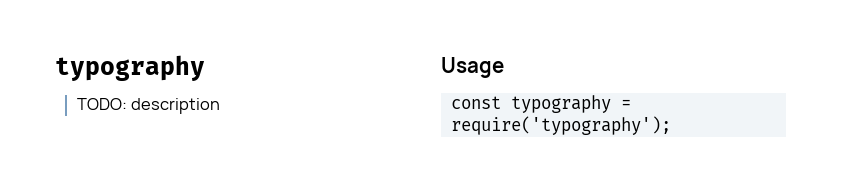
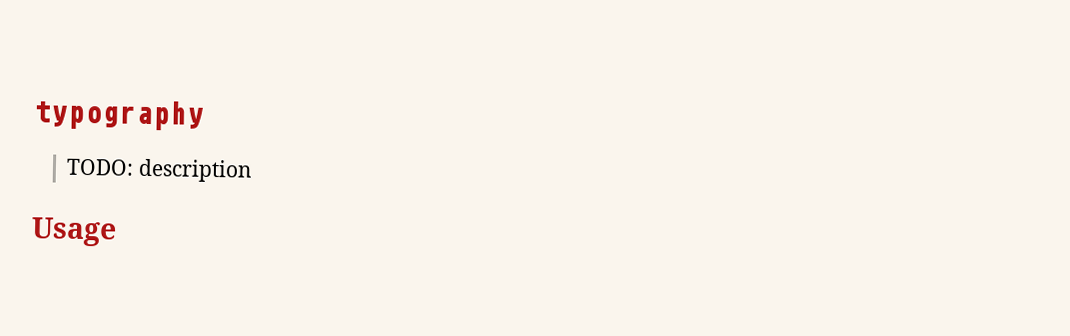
[450,95,631,113] [450,116,671,135] // const typography = require('typography'); -> (117, 232) none

